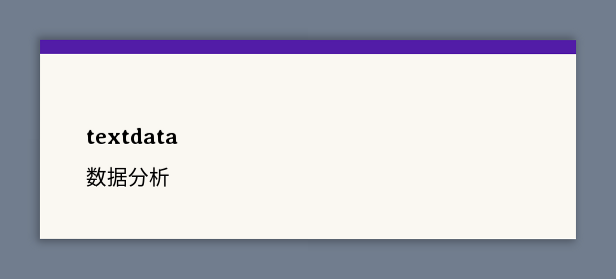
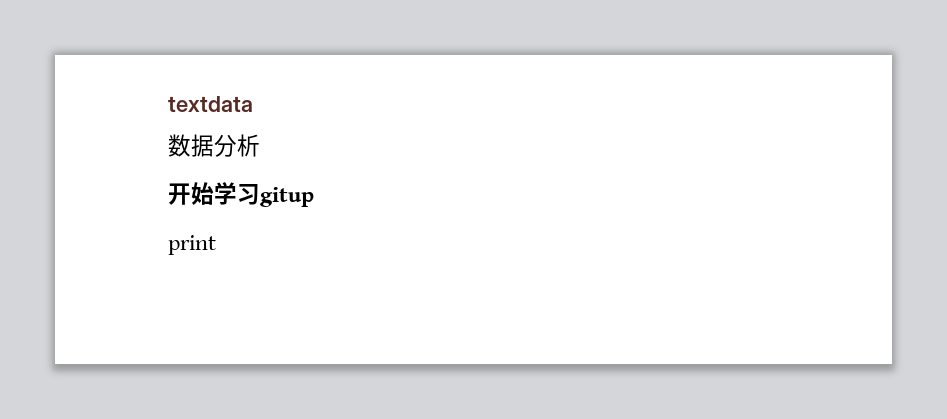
(170, 176) none -> [168,182,314,207] [168,235,216,255] // 开始学习gitup // print

